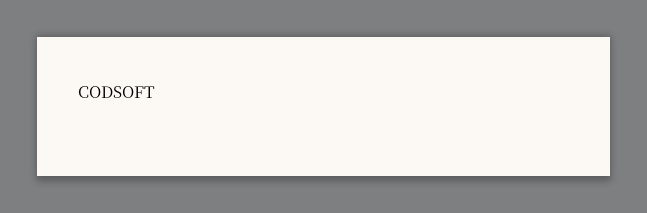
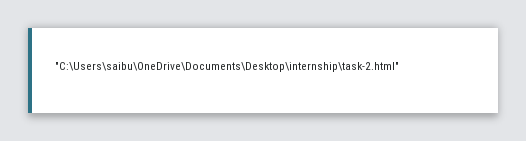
[78,86,155,98] CODSOFT -> [55,62,399,72] "C:\Users\saibu\OneDrive\Documents\Desktop\internship\task-2.html"

